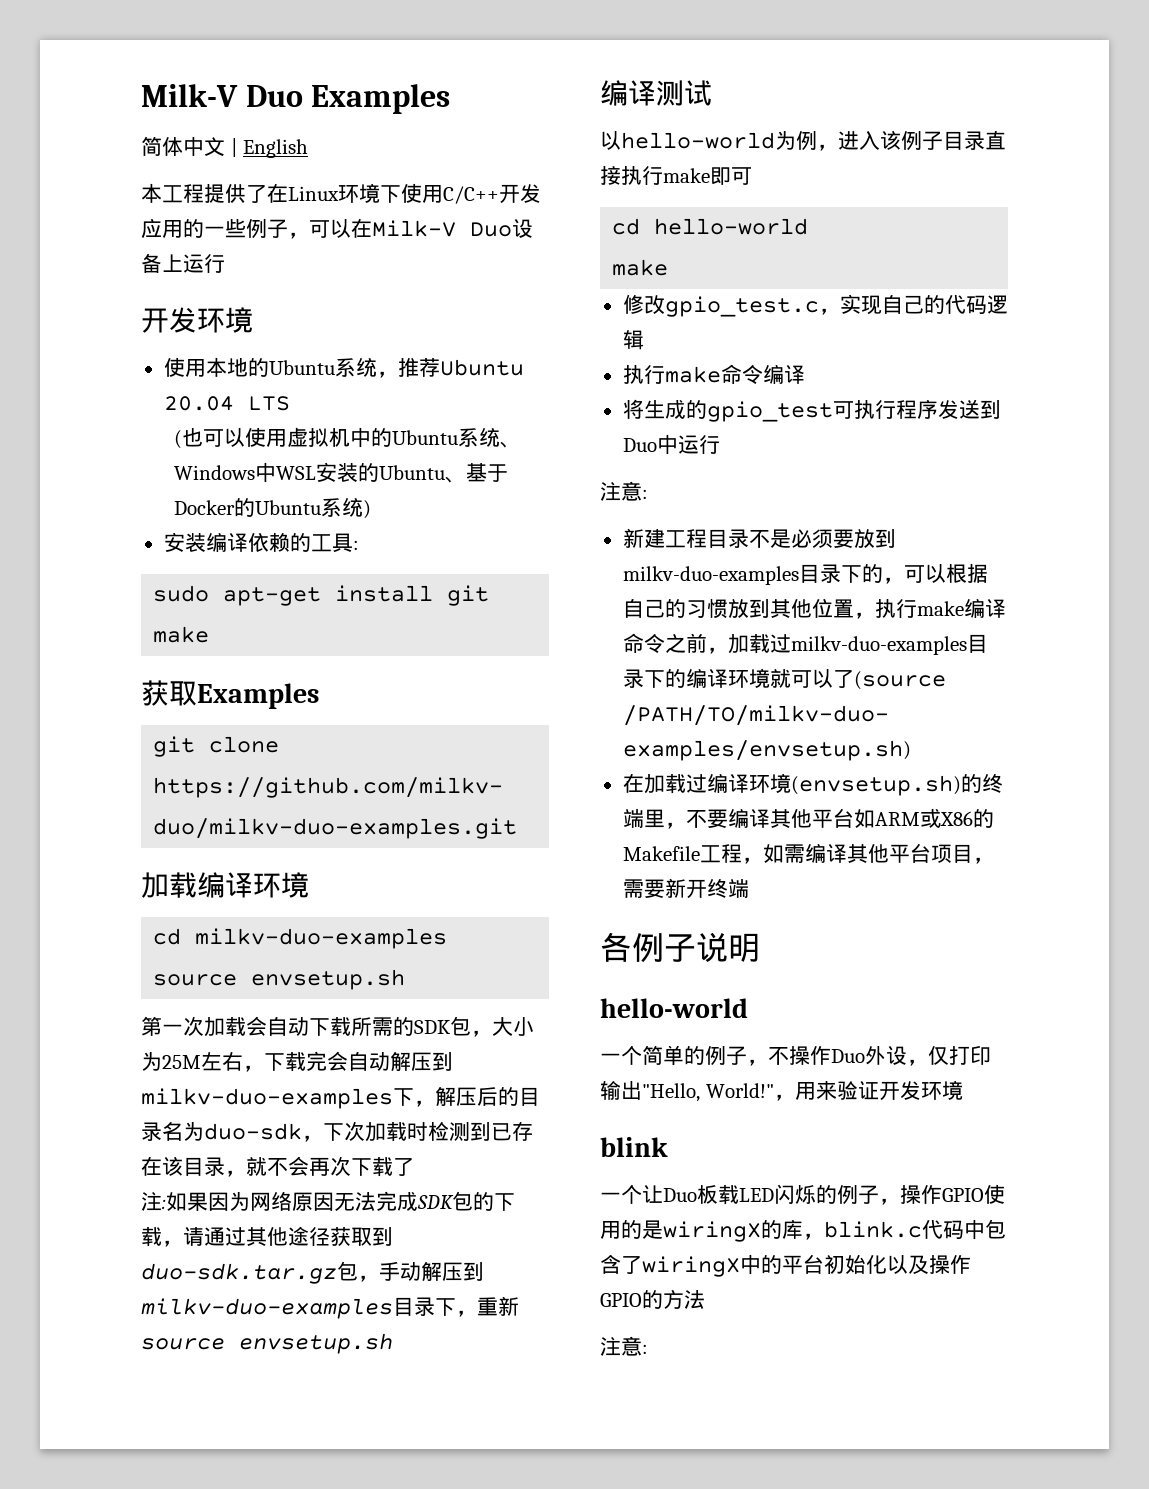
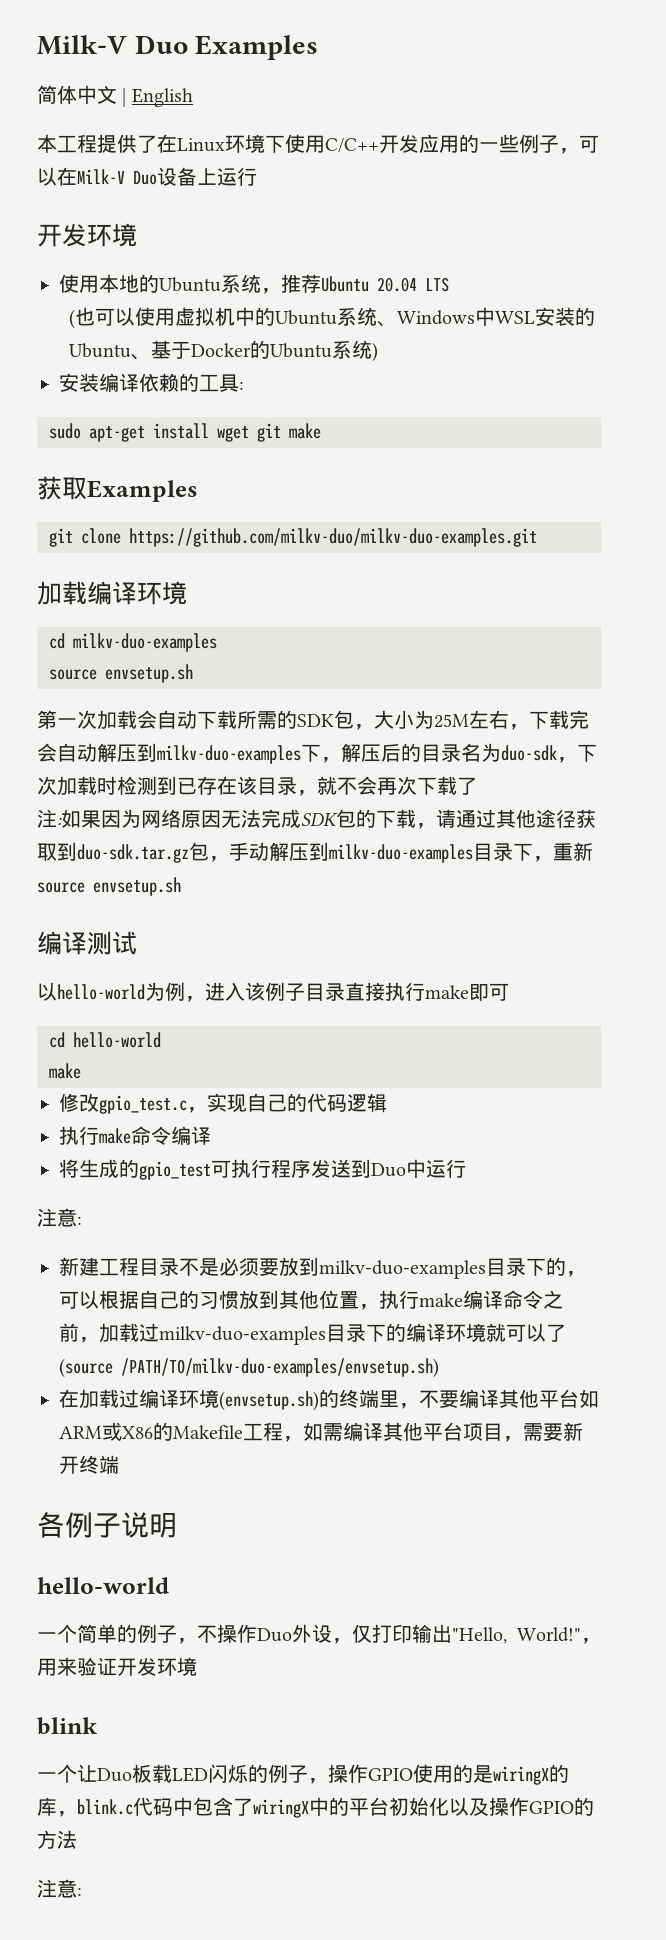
(434, 593) none -> [217,426,249,442] wget

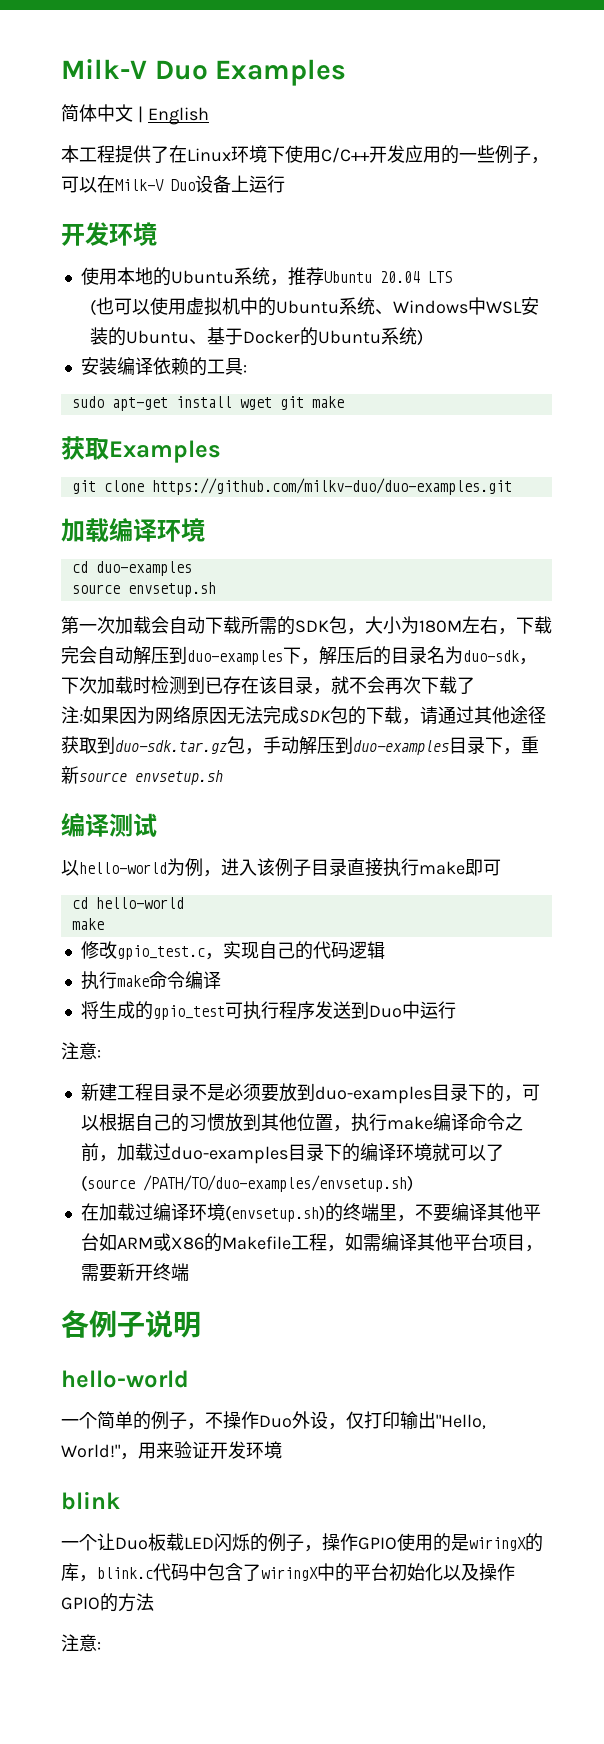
[129,528,537,547] https://github.com/milkv-duo/milkv-duo-examples.git -> [151,478,512,495] https://github.com/milkv-duo/duo-examples.git
[73,633,217,652] milkv-duo-examples -> [95,561,192,576] duo-examples
[434,714,469,728] 25M -> [419,620,462,633] 180M
[157,745,301,764] milkv-duo-examples -> [187,650,283,665] duo-examples
[329,844,473,863] milkv-duo-examples -> [353,740,449,755] duo-examples
[319,1260,486,1279] milkv-duo-examples -> [314,1086,432,1104] duo-examples
[159,1326,326,1345] milkv-duo-examples -> [170,1146,288,1164] duo-examples
[121,1358,439,1378] /PATH/TO/milkv-duo-examples/envsetup.sh) -> [142,1175,413,1192] /PATH/TO/duo-examples/envsetup.sh)

